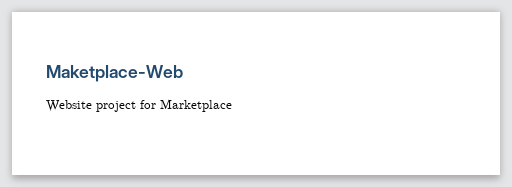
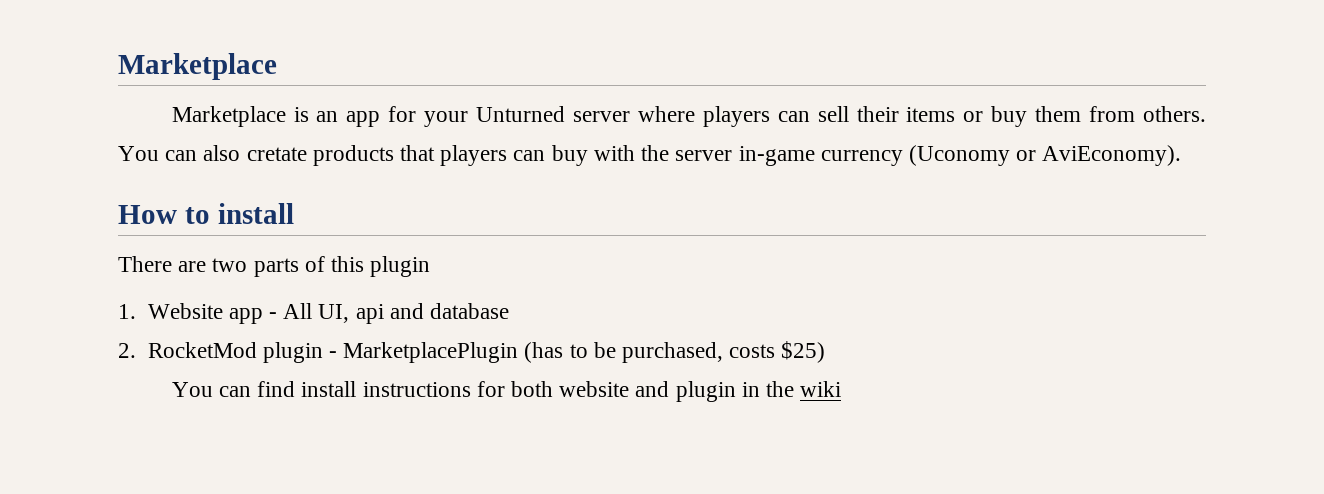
[46,65,183,82] [46,99,232,112] Maketplace-Web // Website project for Marketplace -> [118,53,277,80] [171,106,1206,127] [118,145,1182,166] [118,203,294,224] [118,256,431,277] [118,303,509,324] [118,341,826,363] [171,381,842,402] Marketplace // Marketplace is an app for your Unturned server where players can sell their items or buy them from others. You can also cretate products that players can buy with the server in-game currency (Uconomy or AviEconomy). // How to install // There are two parts of this plugin // 1. Website app - All UI, api and database // 2. RocketMod plugin - MarketplacePlugin (has to be purchased, costs $25) // You can find install instructions for both website and plugin in the wiki

